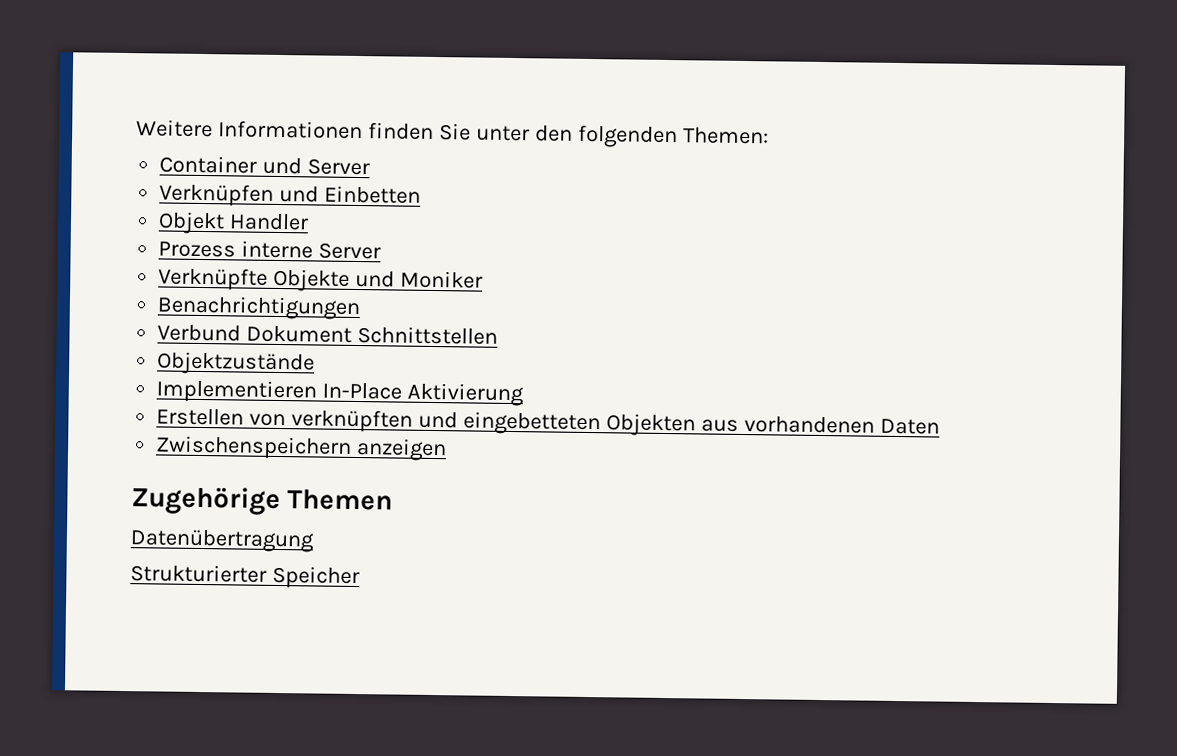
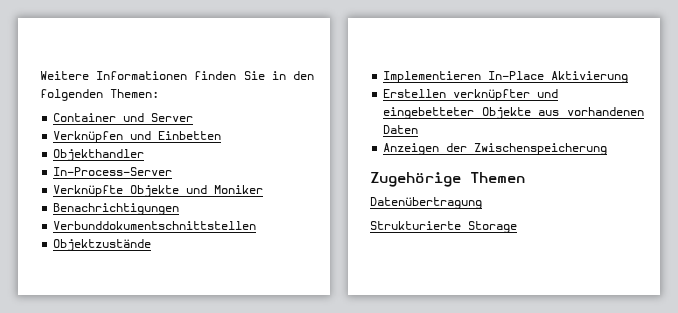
[475,125,530,142] unter -> [271,71,286,80] in
[158,211,310,235] [158,240,382,260] Objekt Handler // Prozess interne Server -> [53,149,145,161] [53,167,173,176] Objekthandler // In-Process-Server
[157,324,499,345] Verbund Dokument Schnittstellen -> [53,221,257,230] Verbunddokumentschnittstellen
[249,409,696,437] von verknüpften und eingebetteten Objekten -> [453,89,559,101] [383,107,531,119] verknüpfter und eingebetteter Objekte
[155,435,448,462] Zwischenspeichern anzeigen -> [383,143,608,155] Anzeigen der Zwischenspeicherung
[130,564,360,590] Strukturierter Speicher -> [370,221,517,233] Strukturierte Storage

